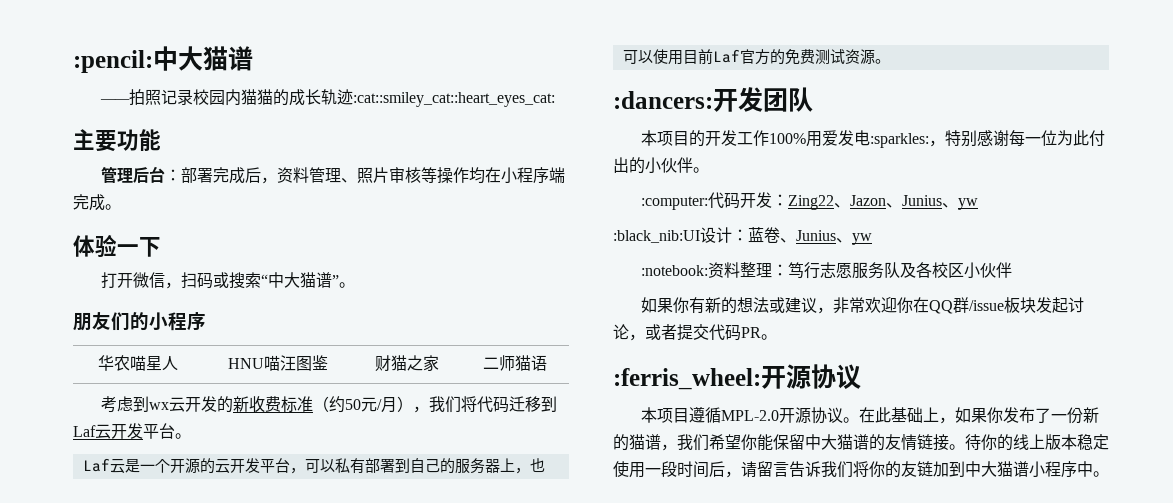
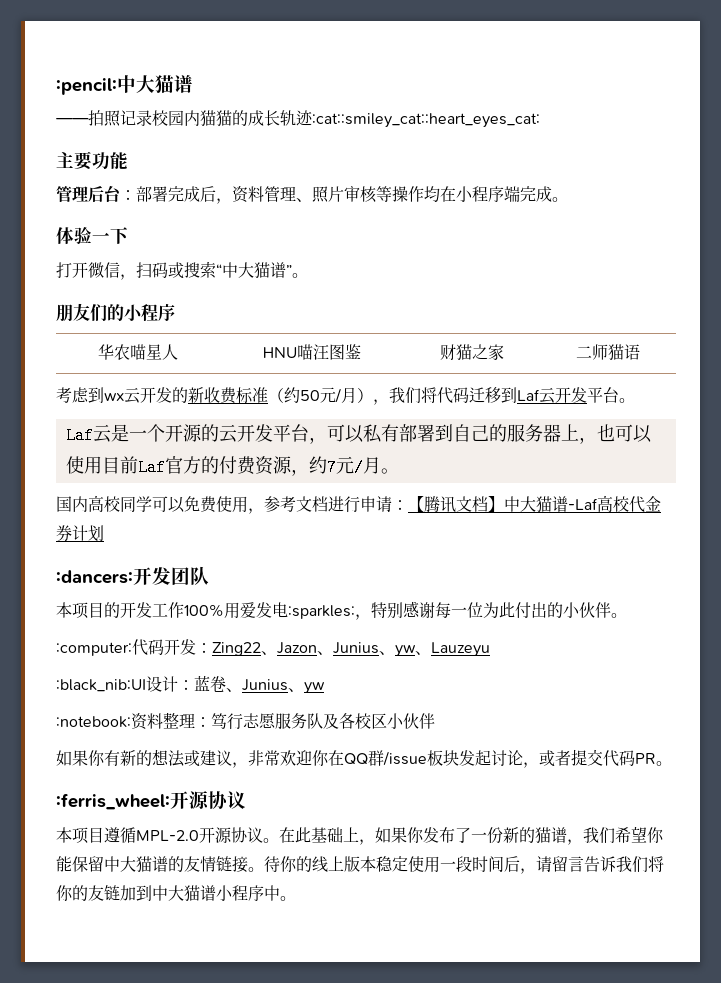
[784,49,890,65] 免费测试资源。 -> [218,456,399,476] [56,495,661,514] [56,525,104,542] 付费资源，约7元/月。 // 国内高校同学可以免费使用，参考文档进行申请：【腾讯文档】中大猫谱-Laf高校代金券计划
(978, 204) none -> [415,642,490,657] 、Lauzeyu

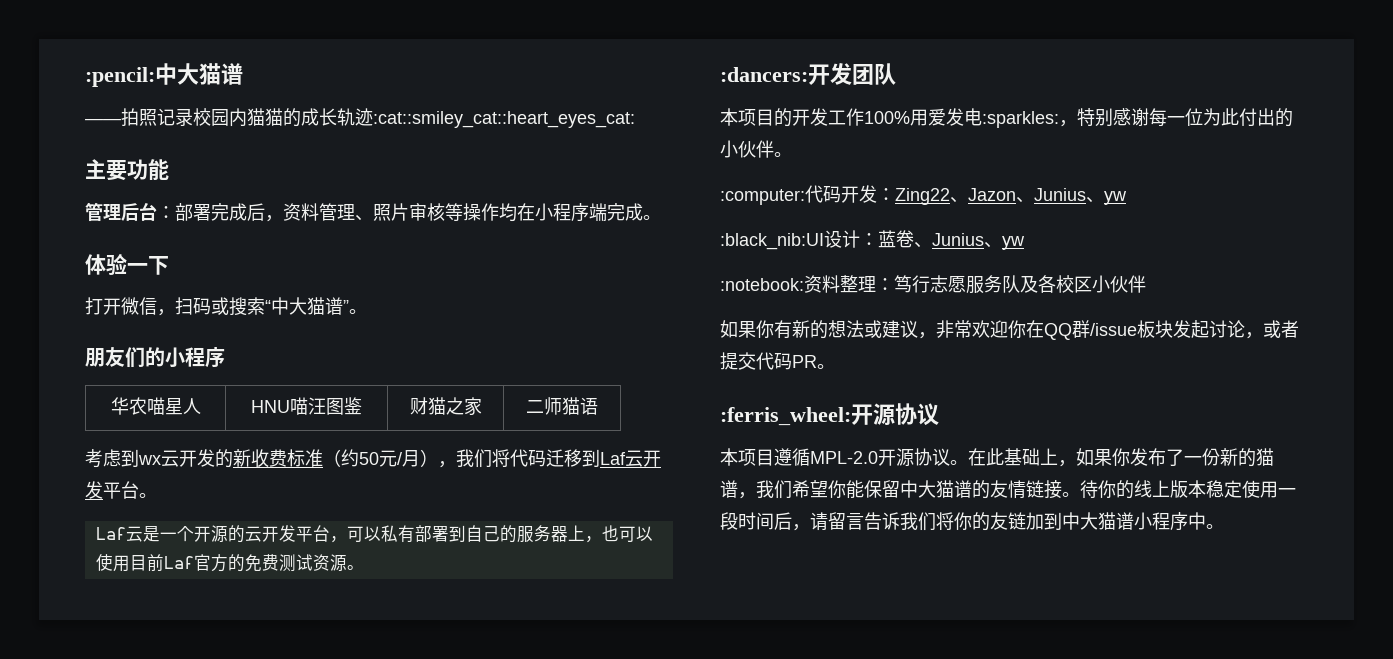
[218,456,399,476] [56,495,661,514] [56,525,104,542] 付费资源，约7元/月。 // 国内高校同学可以免费使用，参考文档进行申请：【腾讯文档】中大猫谱-Laf高校代金券计划 -> [244,554,364,572] 免费测试资源。
[415,642,490,657] 、Lauzeyu -> (1127, 198) none

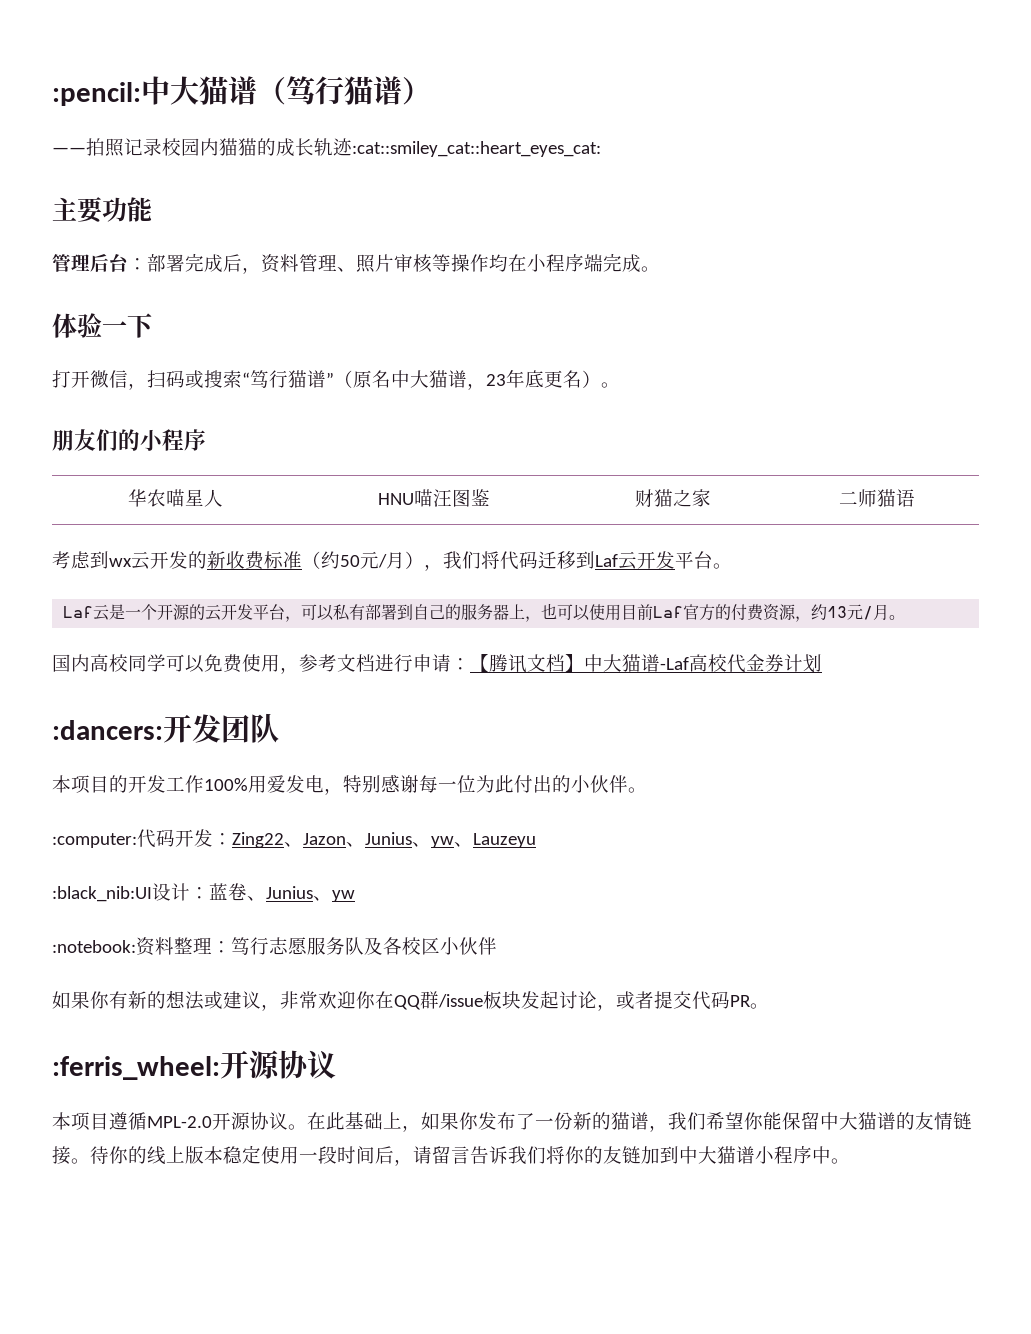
(243, 74) none -> [257,76,431,105] （笃行猫谱）
[271,297,349,315] 中大猫谱” -> [250,369,601,390] 笃行猫谱”（原名中大猫谱，23年底更名）
[244,554,364,572] 免费测试资源。 -> [731,604,906,622] [52,654,822,674] 付费资源，约13元/月。 // 国内高校同学可以免费使用，参考文档进行申请：【腾讯文档】中大猫谱-Laf高校代金券计划
[982,111,1059,128] :sparkles: -> (324, 784) none
(1127, 198) none -> [454,833,536,848] 、Lauzeyu

